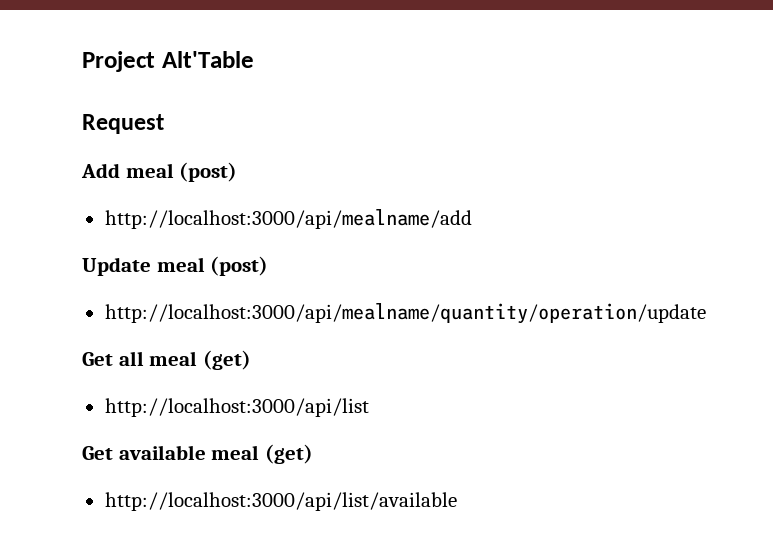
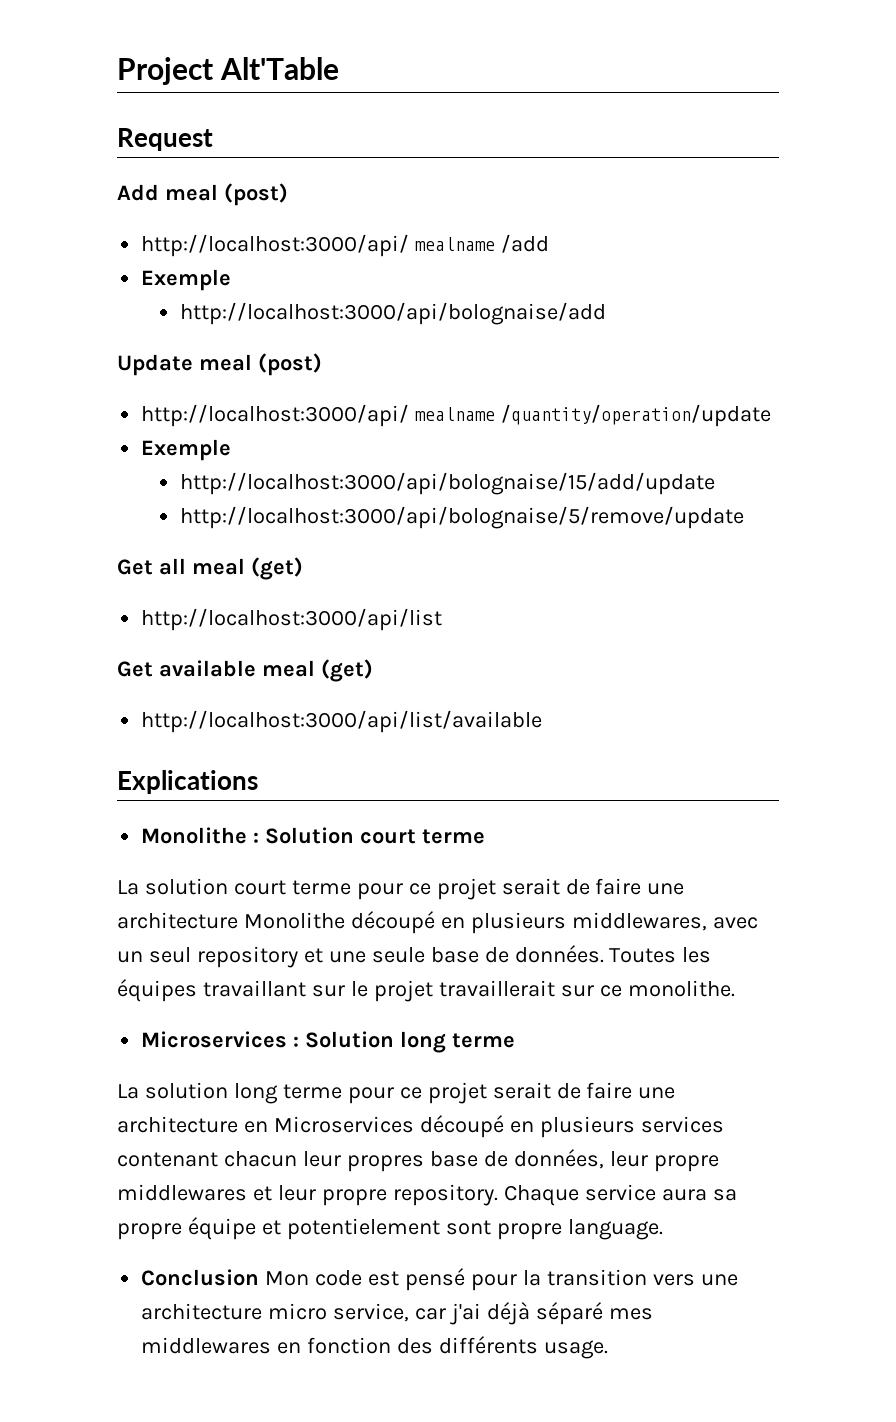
[104,209,472,229] [82,256,269,276] [104,303,706,324] http://localhost:3000/api/mealname/add // Update meal (post) // http://localhost:3000/api/mealname/quantity/operation/update -> [141,234,550,257] [141,269,232,291] [179,302,606,325] [117,353,322,376] [141,404,772,427] [141,439,232,461] [179,472,715,495] [179,506,744,529] http://localhost:3000/api/ mealname /add // Exemple // http://localhost:3000/api/bolognaise/add // Update meal (post) // http://localhost:3000/api/ mealname /quantity/operation/update // Exemple // http://localhost:3000/api/bolognaise/15/add/update // http://localhost:3000/api/bolognaise/5/remove/update
(457, 501) none -> [117,770,258,794] [141,827,485,844] [117,878,685,900] [117,911,758,934] [117,945,712,968] [117,979,735,1002] [141,1031,515,1053] [117,1082,676,1104] [117,1115,724,1138] [117,1149,719,1172] [117,1184,737,1206] [117,1217,663,1240] [141,1268,738,1291] [141,1302,653,1325] [141,1336,608,1359] // Explications // Monolithe : Solution court terme // La solution court terme pour ce projet serait de faire une architecture Monolithe découpé en plusieurs middlewares, avec un seul repository et une seule base de données. Toutes les équipes travaillant sur le projet travaillerait sur ce monolithe. // Microservices : Solution long terme // La solution long terme pour ce projet serait de faire une architecture en Microservices découpé en plusieurs services contenant chacun leur propres base de données, leur propre middlewares et leur propre repository. Chaque service aura sa propre équipe et potentielement sont propre language. // Conclusion Mon code est pensé pour la transition vers une architecture micro service, car j'ai déjà séparé mes middlewares en fonction des différents usage.

